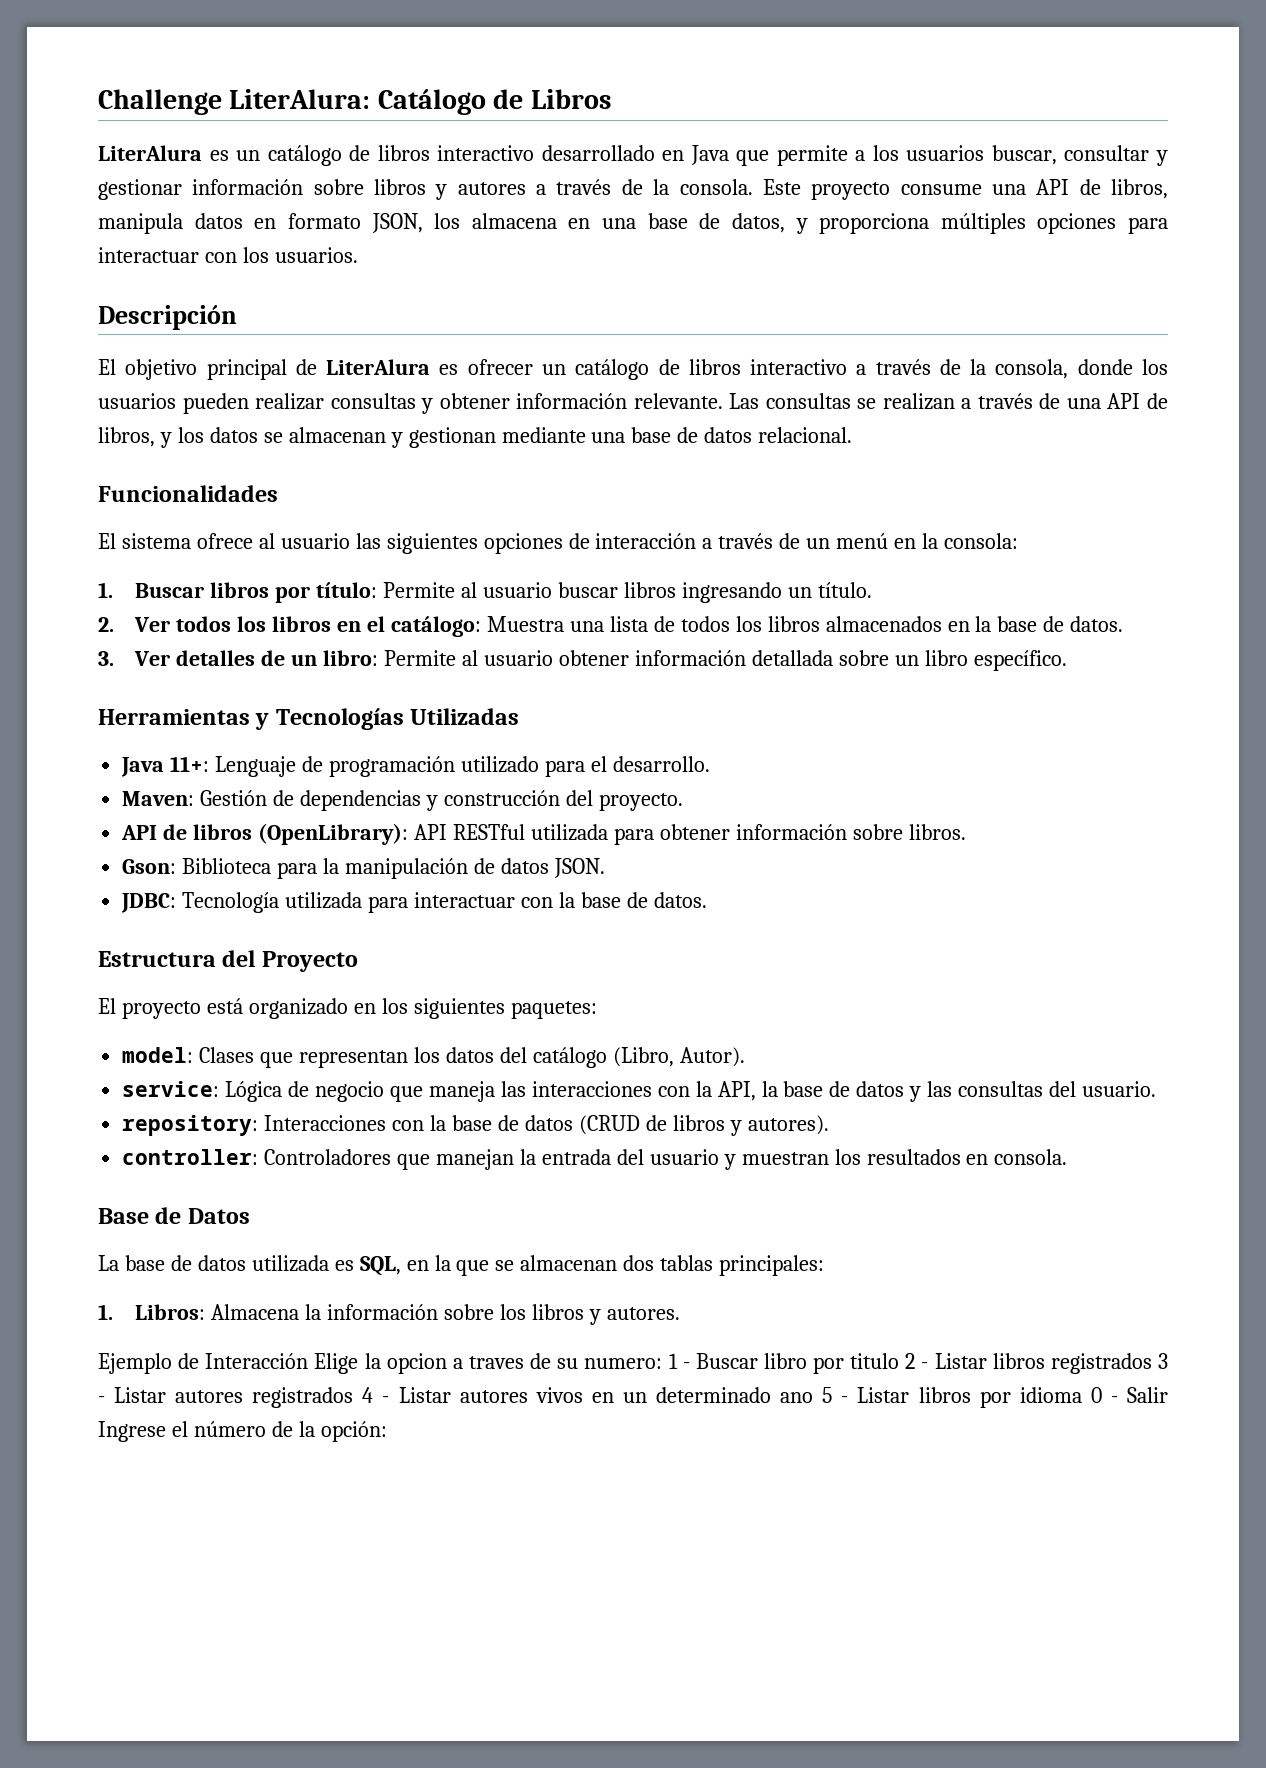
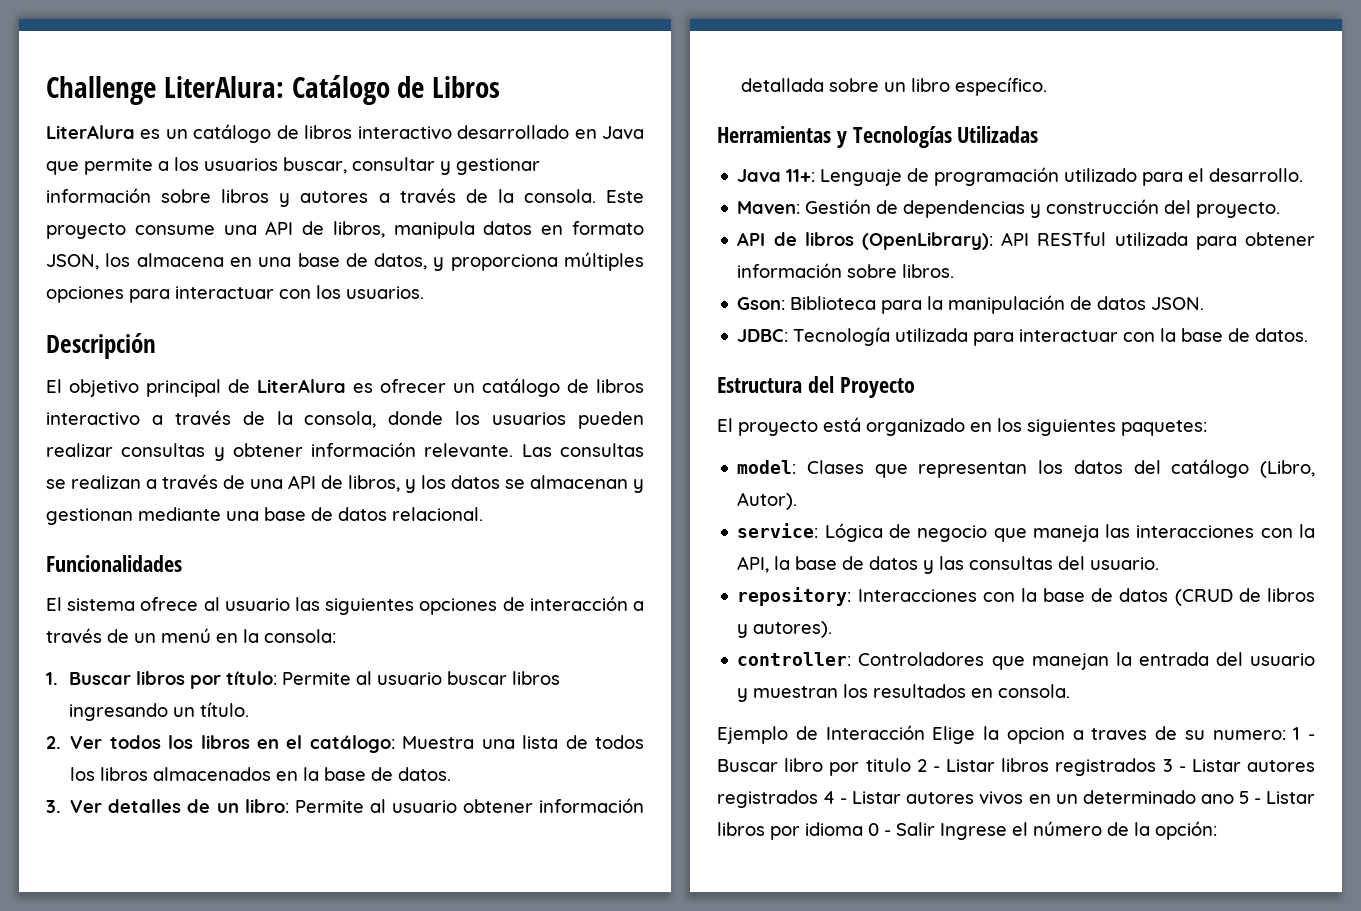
[98,1207,250,1224] [98,1255,825,1276] [98,1304,680,1325] // Base de Datos // La base de datos utilizada es SQL, en la que se almacenan dos tablas principales: // 1. Libros: Almacena la información sobre los libros y autores. -> (1071, 691) none

